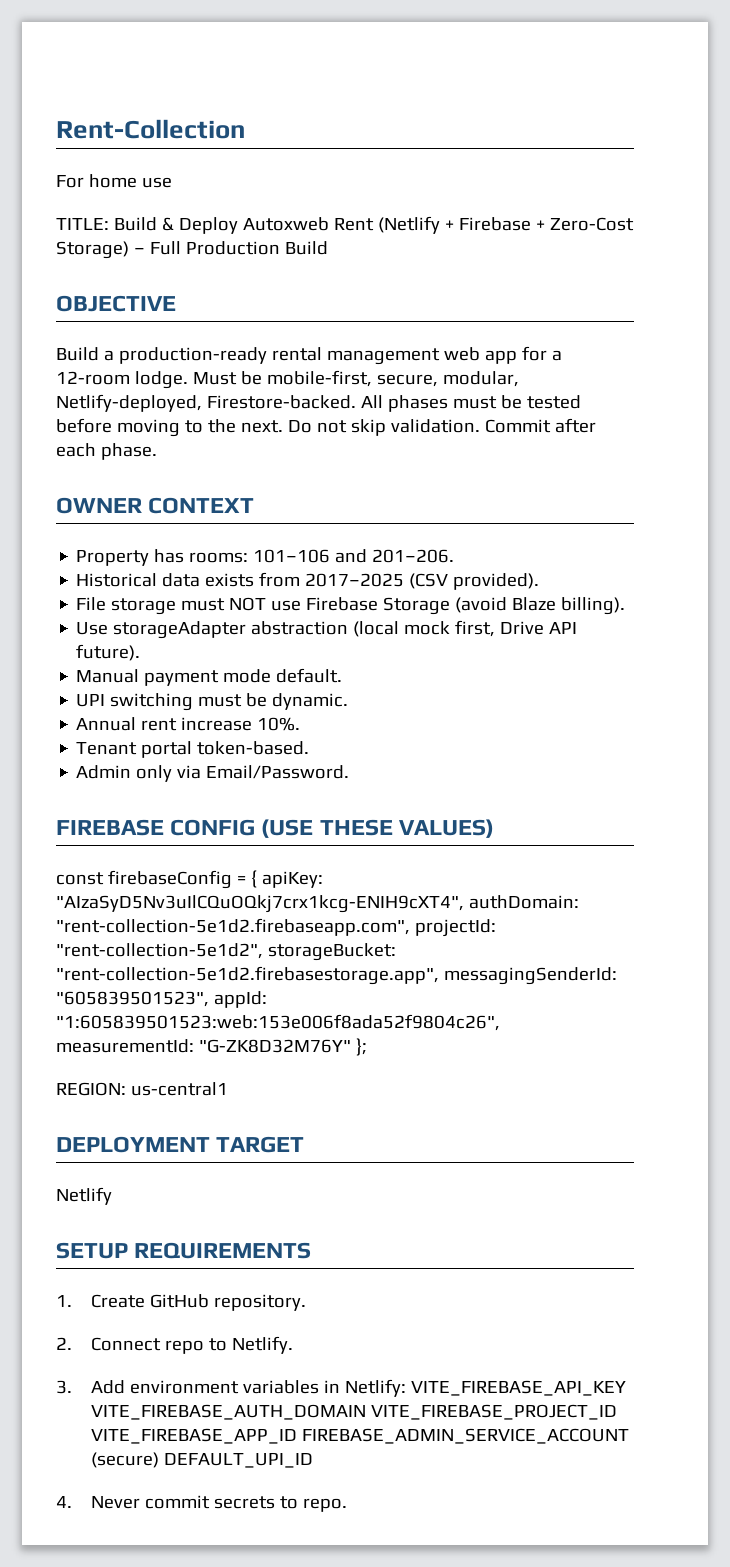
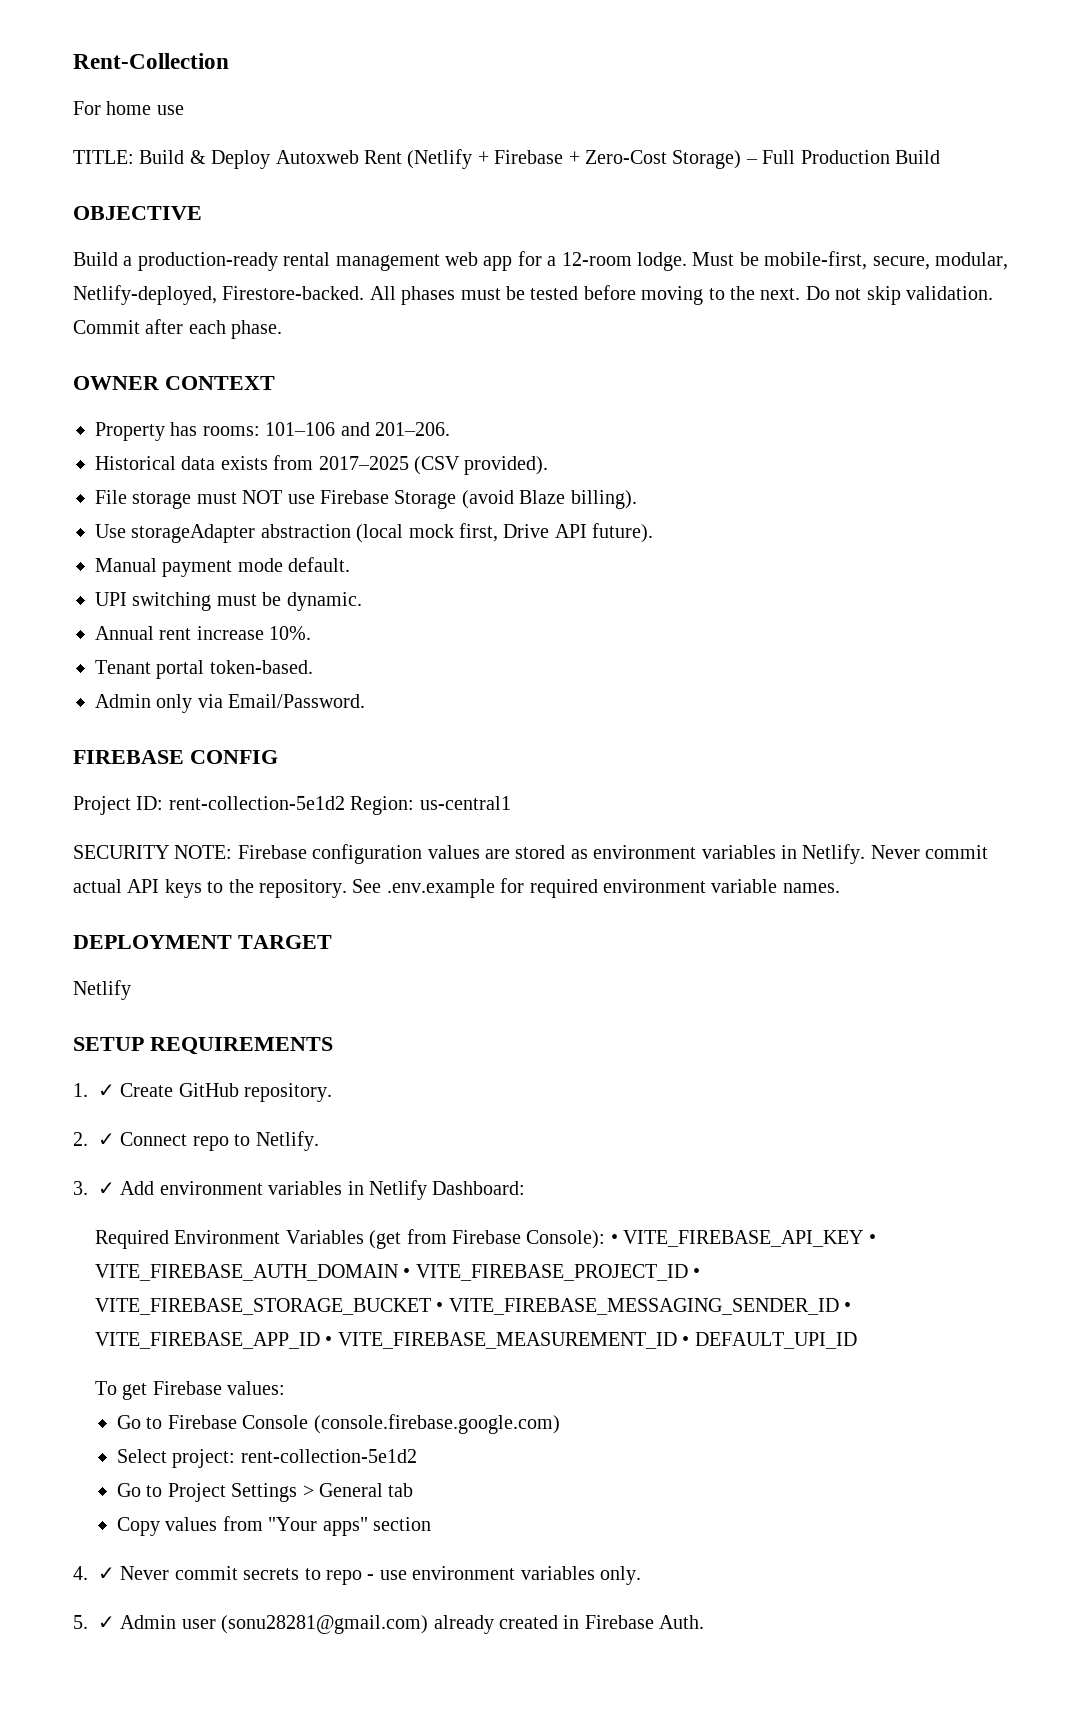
[261,819,494,838] [56,870,323,889] [56,895,579,913] [56,918,496,937] [56,943,396,961] [56,966,617,985] [56,991,267,1008] [56,1014,500,1031] [56,1038,367,1056] [56,1082,228,1096] (USE THESE VALUES) // const firebaseConfig = { apiKey: "AIzaSyD5Nv3uIlCQuOQkj7crx1kcg-ENIH9cXT4", authDomain: "rent-collection-5e1d2.firebaseapp.com", projectId: "rent-collection-5e1d2", storageBucket: "rent-collection-5e1d2.firebasestorage.app", messagingSenderId: "605839501523", appId: "1:605839501523:web:153e006f8ada52f9804c26", measurementId: "G-ZK8D32M76Y" }; // REGION: us-central1 -> [73,796,511,815] [73,844,989,864] [73,878,840,898] // Project ID: rent-collection-5e1d2 Region: us-central1 // SECURITY NOTE: Firebase configuration values are stored as environment variables in Netlify. Never commit actual API keys to the repository. See .env.example for required environment variable names.
(72, 1301) none -> [98,1084,115,1097] ✓
(72, 1343) none -> [98,1133,115,1146] ✓
(72, 1387) none -> [98,1182,115,1195] ✓
[345,1379,627,1397] [91,1404,618,1420] [91,1428,630,1444] [91,1452,314,1468] Netlify: VITE_FIREBASE_API_KEY VITE_FIREBASE_AUTH_DOMAIN VITE_FIREBASE_PROJECT_ID VITE_FIREBASE_APP_ID FIREBASE_ADMIN_SERVICE_ACCOUNT (secure) DEFAULT_UPI_ID -> [369,1180,526,1200] [95,1229,876,1249] [95,1264,701,1281] [95,1298,852,1315] [95,1332,857,1349] [95,1381,286,1400] [117,1414,560,1434] [117,1449,417,1468] [117,1483,414,1502] [117,1516,432,1536] Netlify Dashboard: // Required Environment Variables (get from Firebase Console): • VITE_FIREBASE_API_KEY • VITE_FIREBASE_AUTH_DOMAIN • VITE_FIREBASE_PROJECT_ID • VITE_FIREBASE_STORAGE_BUCKET • VITE_FIREBASE_MESSAGING_SENDER_ID • VITE_FIREBASE_APP_ID • VITE_FIREBASE_MEASUREMENT_ID • DEFAULT_UPI_ID // To get Firebase values: // Go to Firebase Console (console.firebase.google.com) // Select project: rent-collection-5e1d2 // Go to Project Settings > General tab // Copy values from "Your apps" section
(72, 1502) none -> [98,1567,115,1580] ✓
[303,1498,348,1512] repo. -> [326,1566,641,1585] [73,1615,705,1634] repo - use environment variables only. // 5. ✓ Admin user (sonu28281@gmail.com) already created in Firebase Auth.

